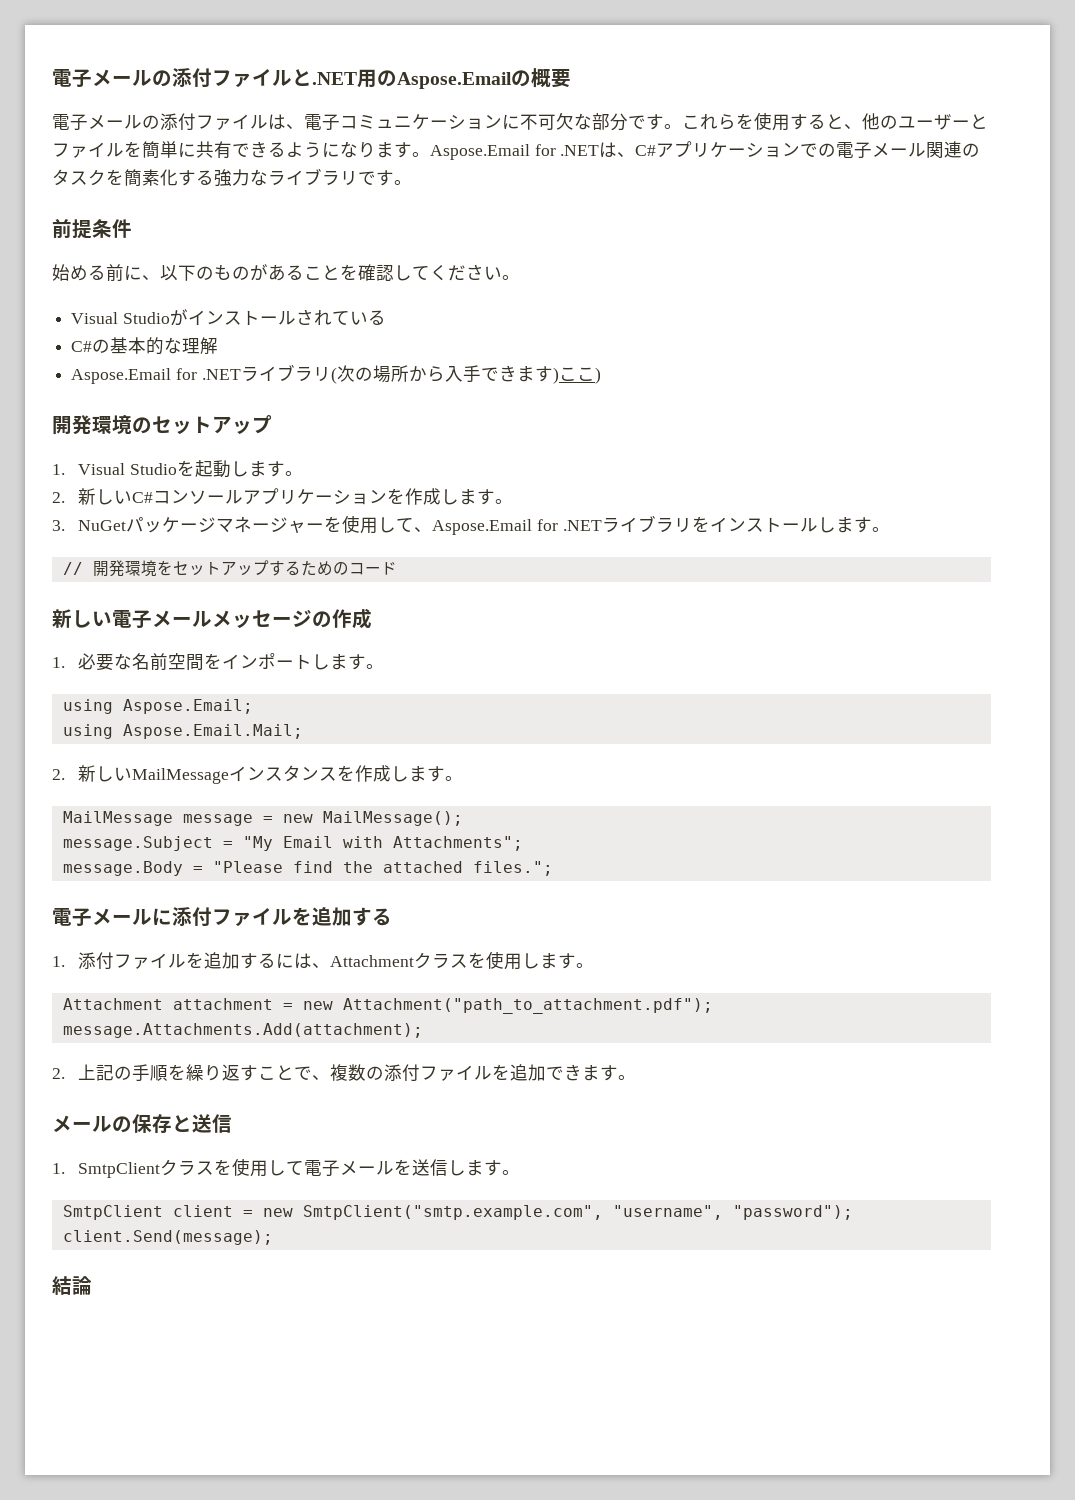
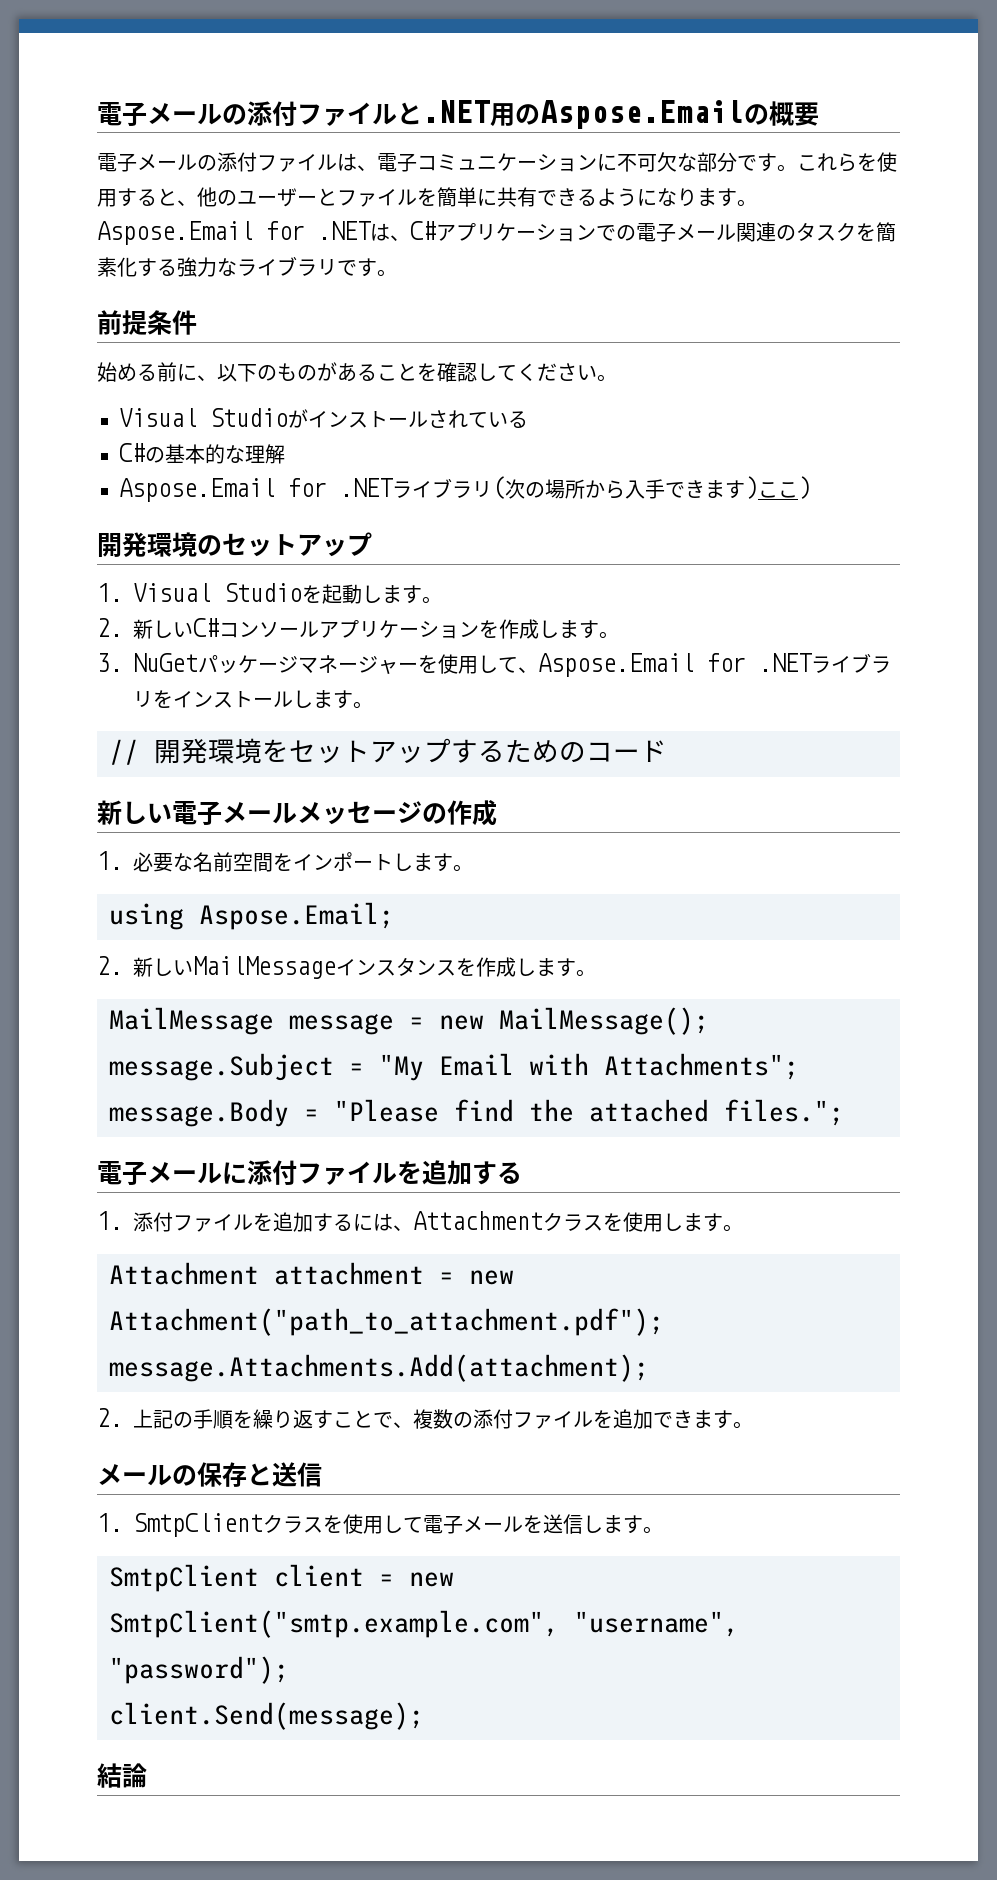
[62,724,303,739] // using Aspose.Email.Mail; -> (394, 916) none

